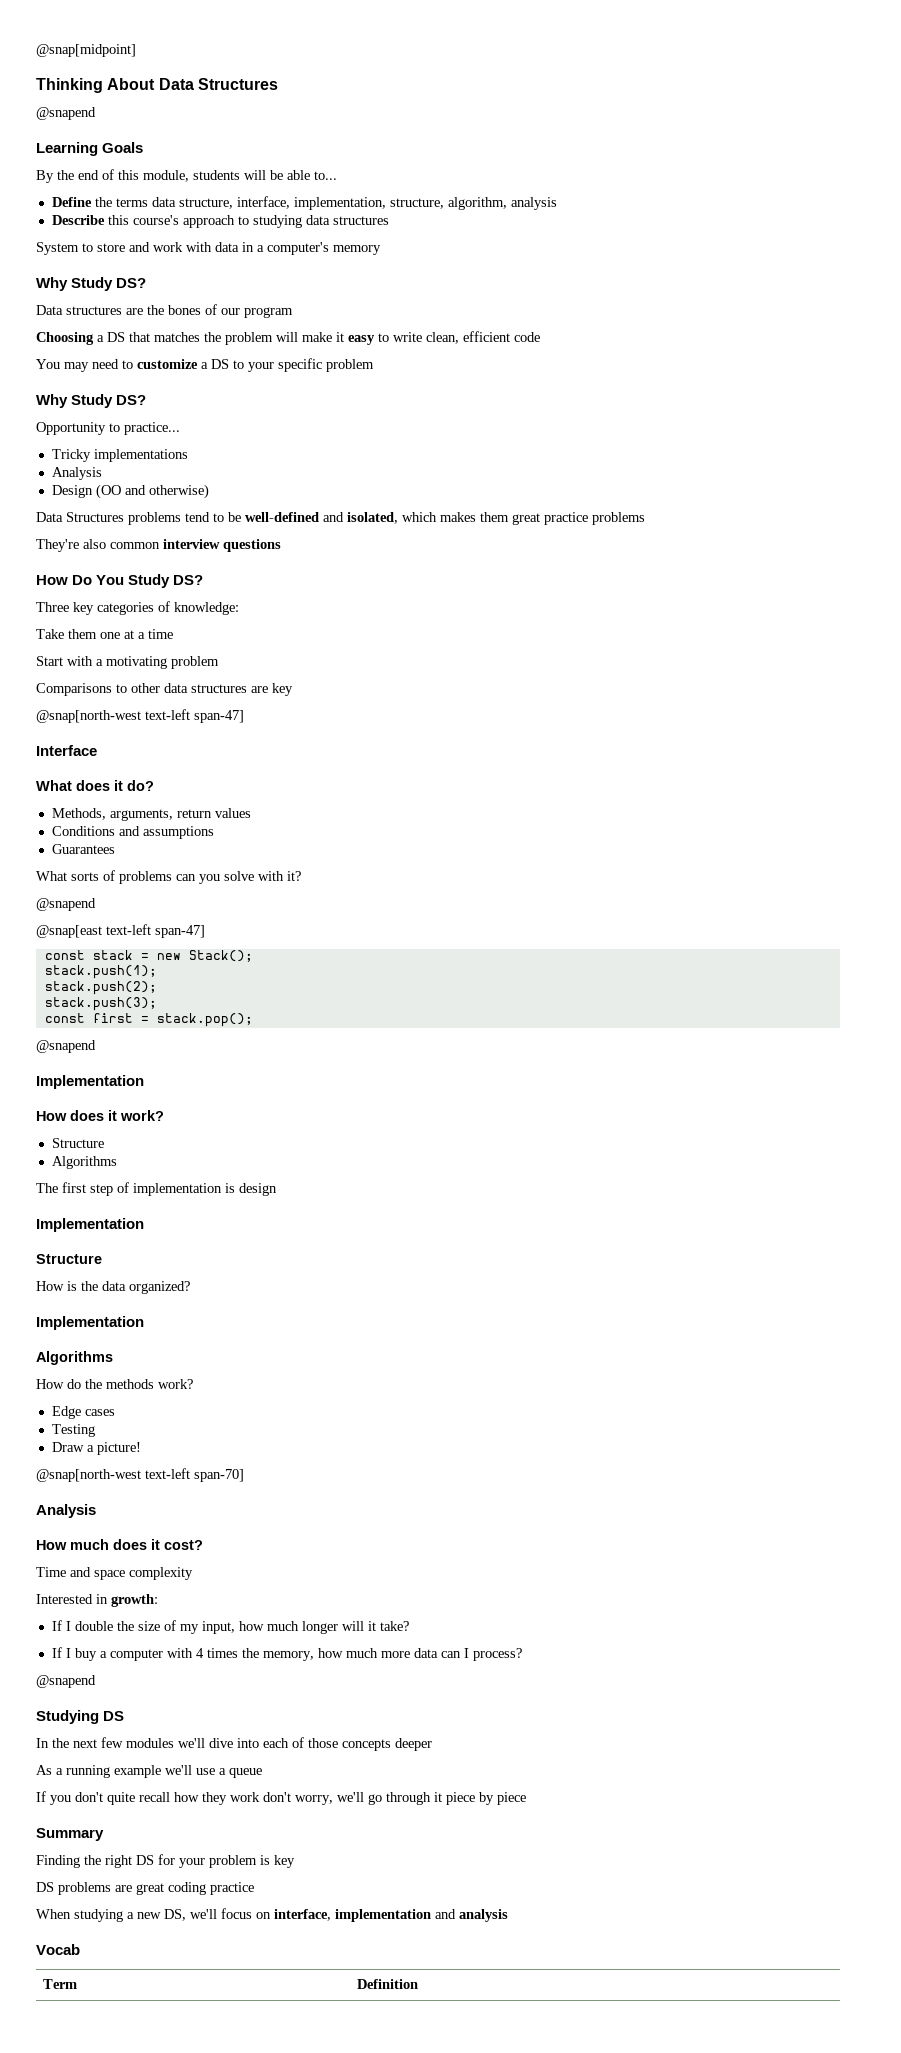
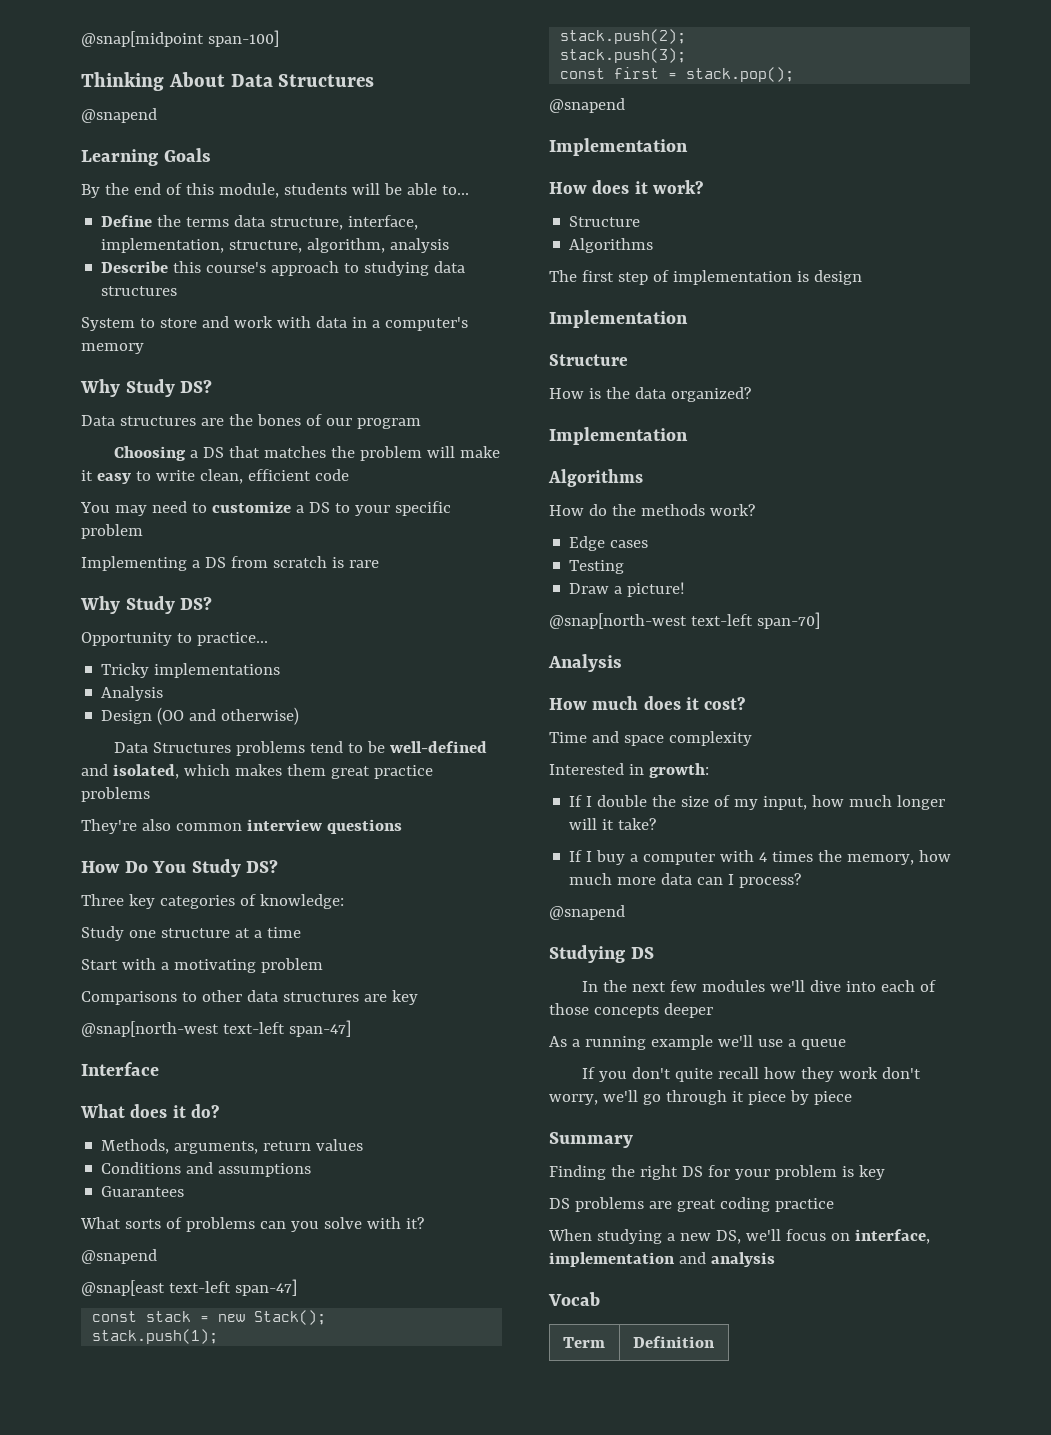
[36,44,136,57] @snap[midpoint] -> [81,30,279,47] @snap[midpoint span-100]
(374, 365) none -> [81,556,379,571] // Implementing a DS from scratch is rare
[36,629,120,639] Take them one -> [81,926,230,941] Study one structure

